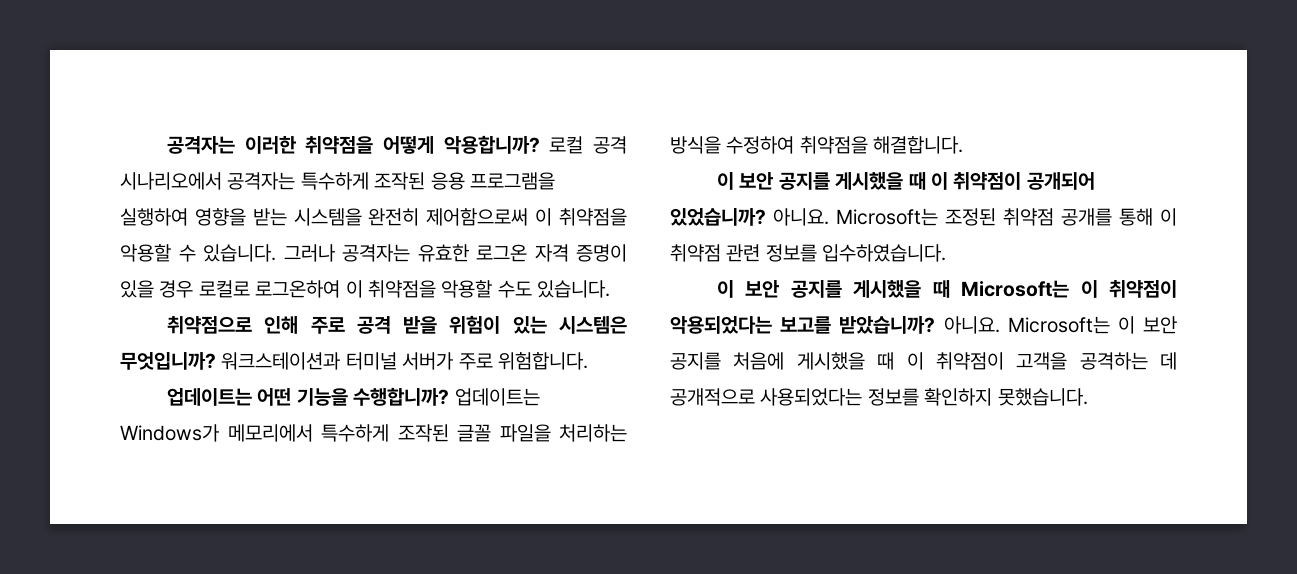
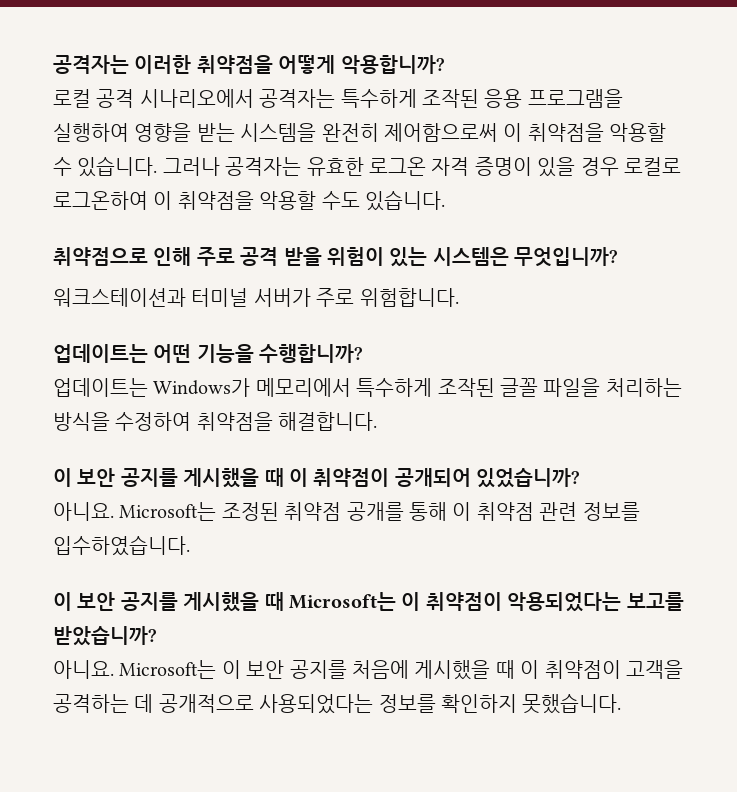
(540, 144) none -> (445, 64) //
(216, 361) none -> (619, 257) //
(450, 396) none -> (364, 353) //
(766, 217) none -> (581, 478) //
(936, 325) none -> (157, 636) //

